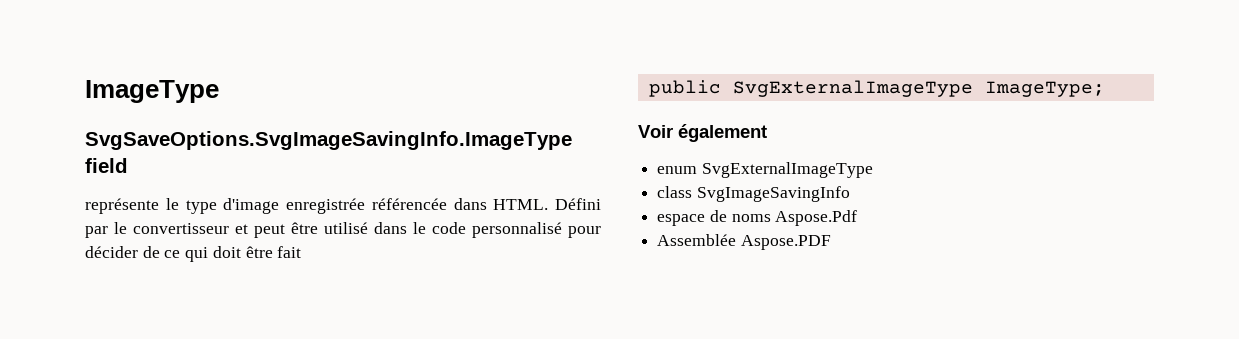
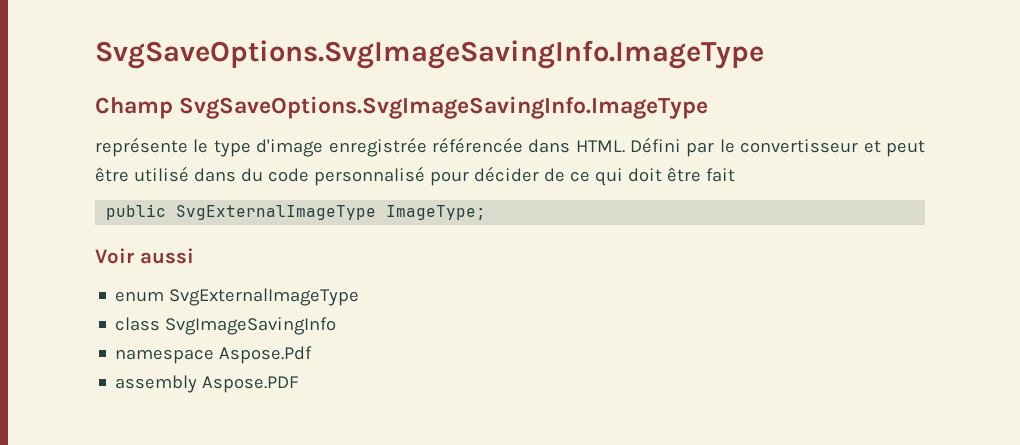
[85,80,219,103] [85,131,572,150] [85,158,128,173] ImageType // SvgSaveOptions.SvgImageSavingInfo.ImageType field -> [95,40,764,69] [95,96,709,119] SvgSaveOptions.SvgImageSavingInfo.ImageType // Champ SvgSaveOptions.SvgImageSavingInfo.ImageType
[413,222,426,234] le -> [240,168,263,182] du
[678,124,767,142] également -> [139,248,194,264] aussi
[657,210,771,226] espace de noms -> [115,349,215,364] namespace
[657,234,737,246] Assemblée -> [115,375,198,393] assembly

